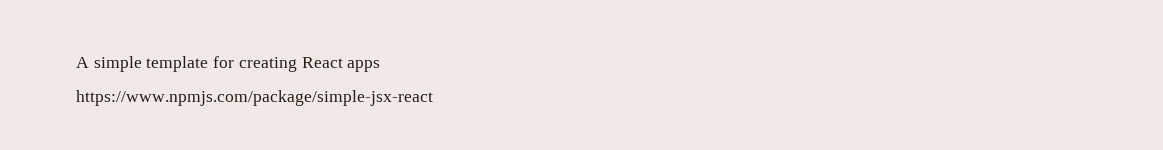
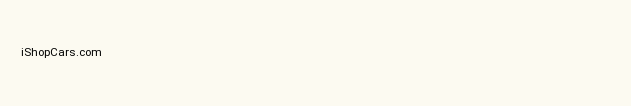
[76,56,381,72] [76,90,433,106] A simple template for creating React apps // https://www.npmjs.com/package/simple-jsx-react -> [21,48,102,58] iShopCars.com

